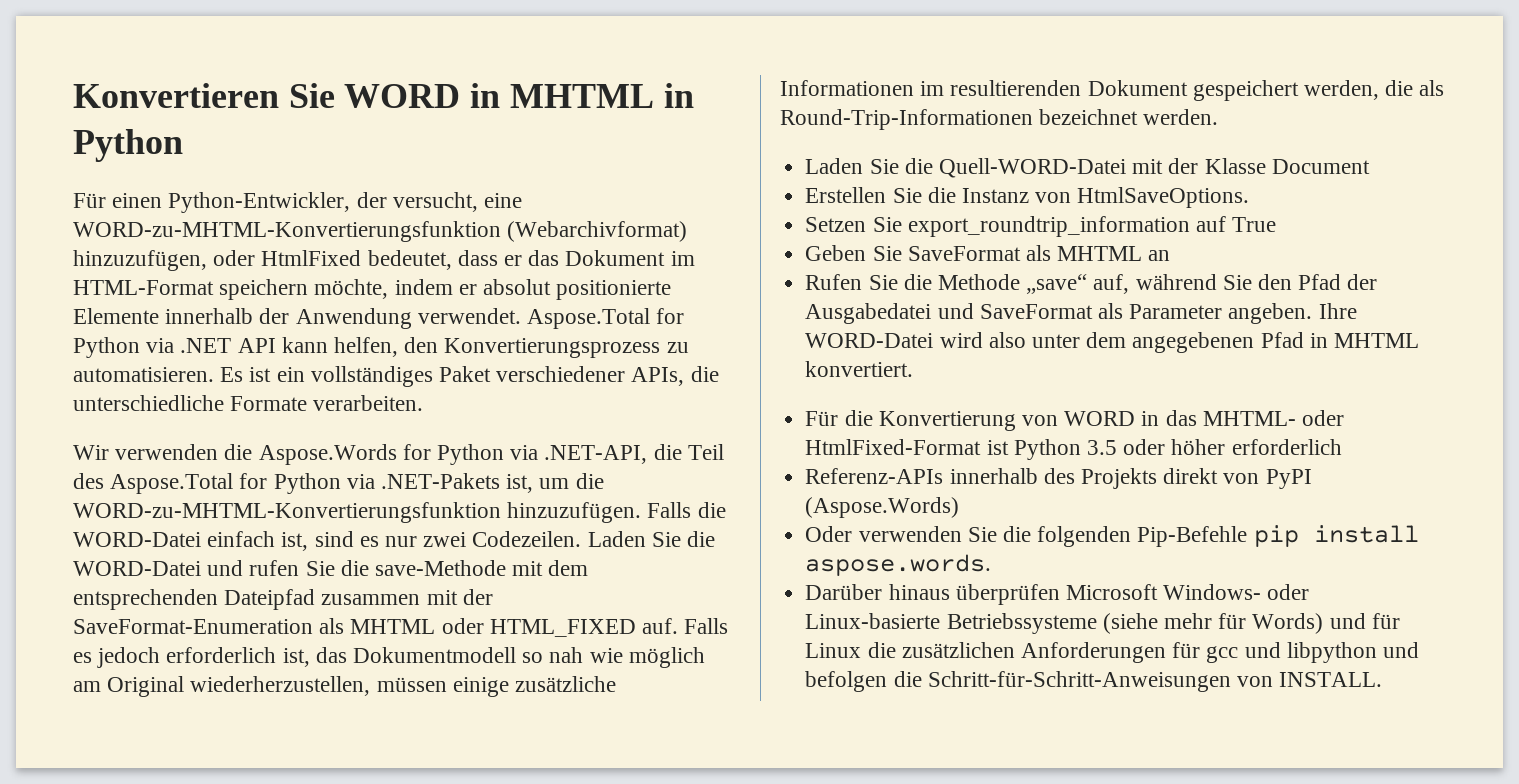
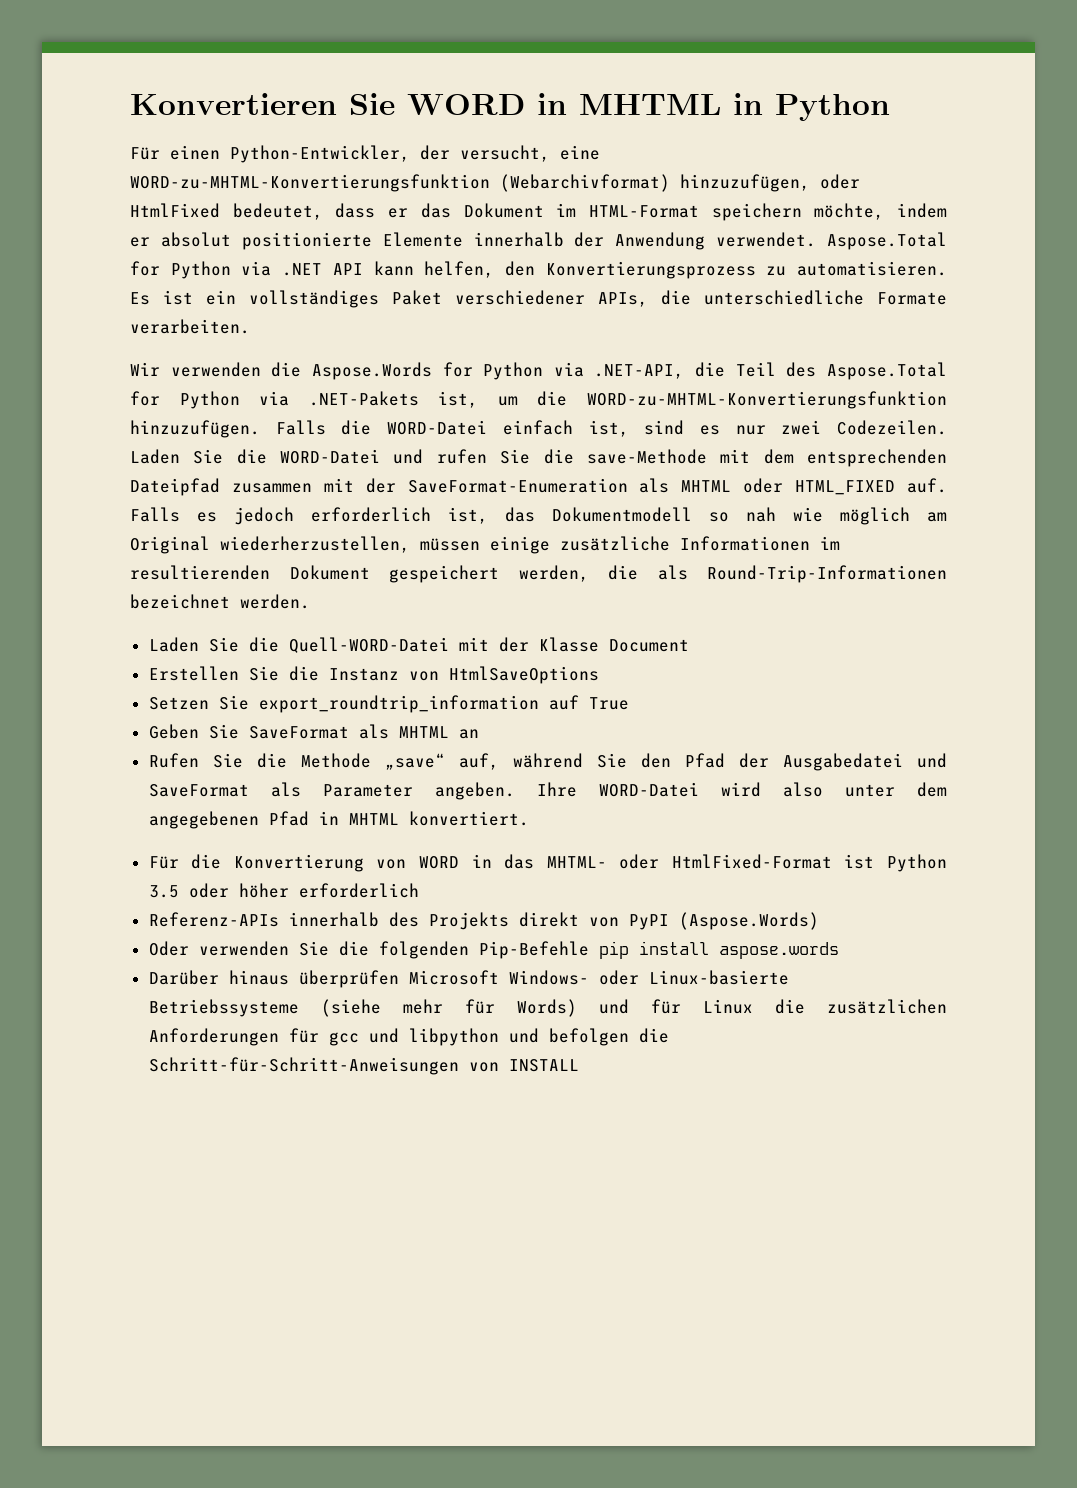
[1077,187,1250,208] HtmlSaveOptions. -> [448,666,599,684] HtmlSaveOptions
[805,554,992,576] aspose.words. -> [718,942,839,959] aspose.words
[1279,672,1383,687] INSTALL. -> [508,1059,579,1072] INSTALL

